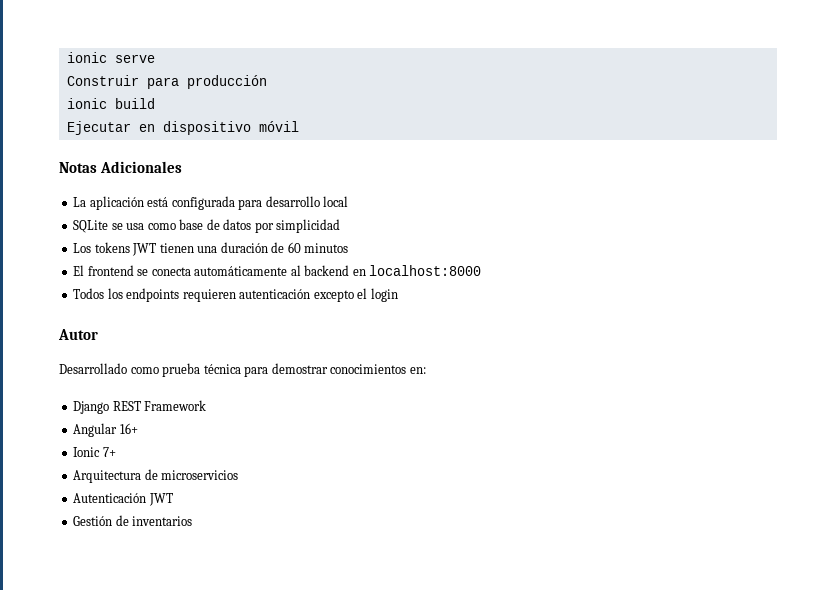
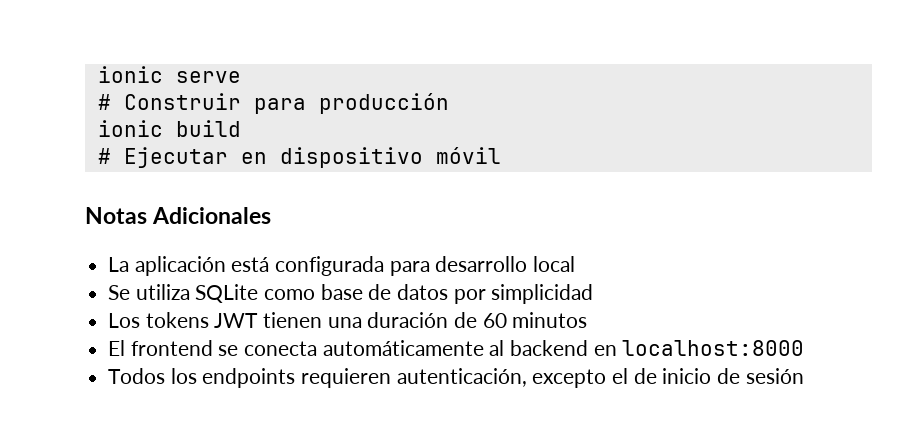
(155, 58) none -> [97,94,111,110] #
(155, 103) none -> [97,148,111,164] #
[73,220,145,233] SQLite se usa -> [108,284,259,303] Se utiliza SQLite
[239,289,311,299] autenticación -> [396,368,527,387] autenticación,
[370,288,398,302] [58,329,98,340] [59,363,426,377] [73,400,207,414] [73,423,138,437] [73,447,116,457] [73,469,239,483] [73,493,173,506] [73,515,193,526] login // Autor // Desarrollado como prueba técnica para demostrar conocimientos en: // Django REST Framework // Angular 16+ // Ionic 7+ // Arquitectura de microservicios // Autenticación JWT // Gestión de inventarios -> [633,368,804,384] de inicio de sesión

